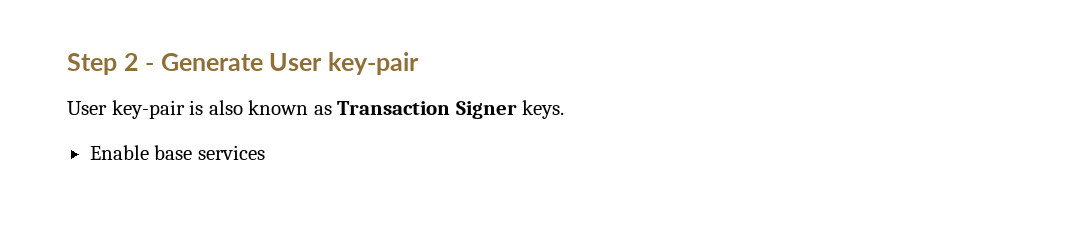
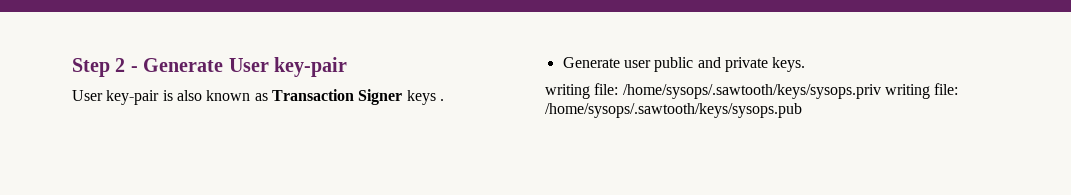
[522,100,565,119] [89,145,265,160] keys. // Enable base services -> [406,90,444,105] [562,57,806,72] [545,83,959,99] [545,103,802,118] keys . // Generate user public and private keys. // writing file: /home/sysops/.sawtooth/keys/sysops.priv writing file: /home/sysops/.sawtooth/keys/sysops.pub

